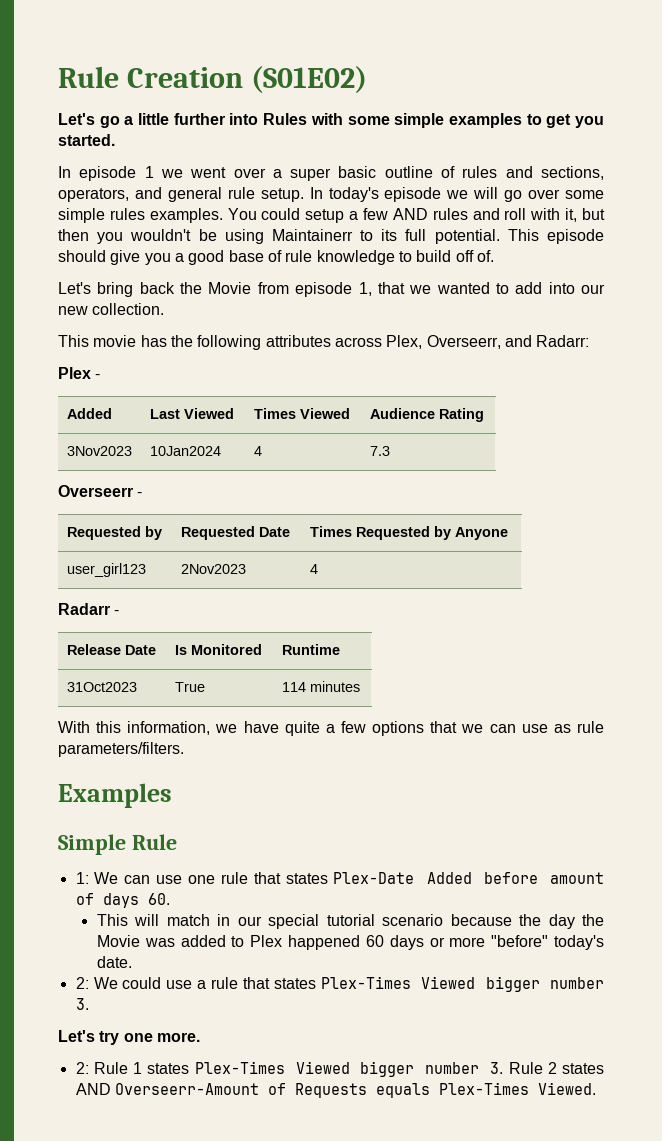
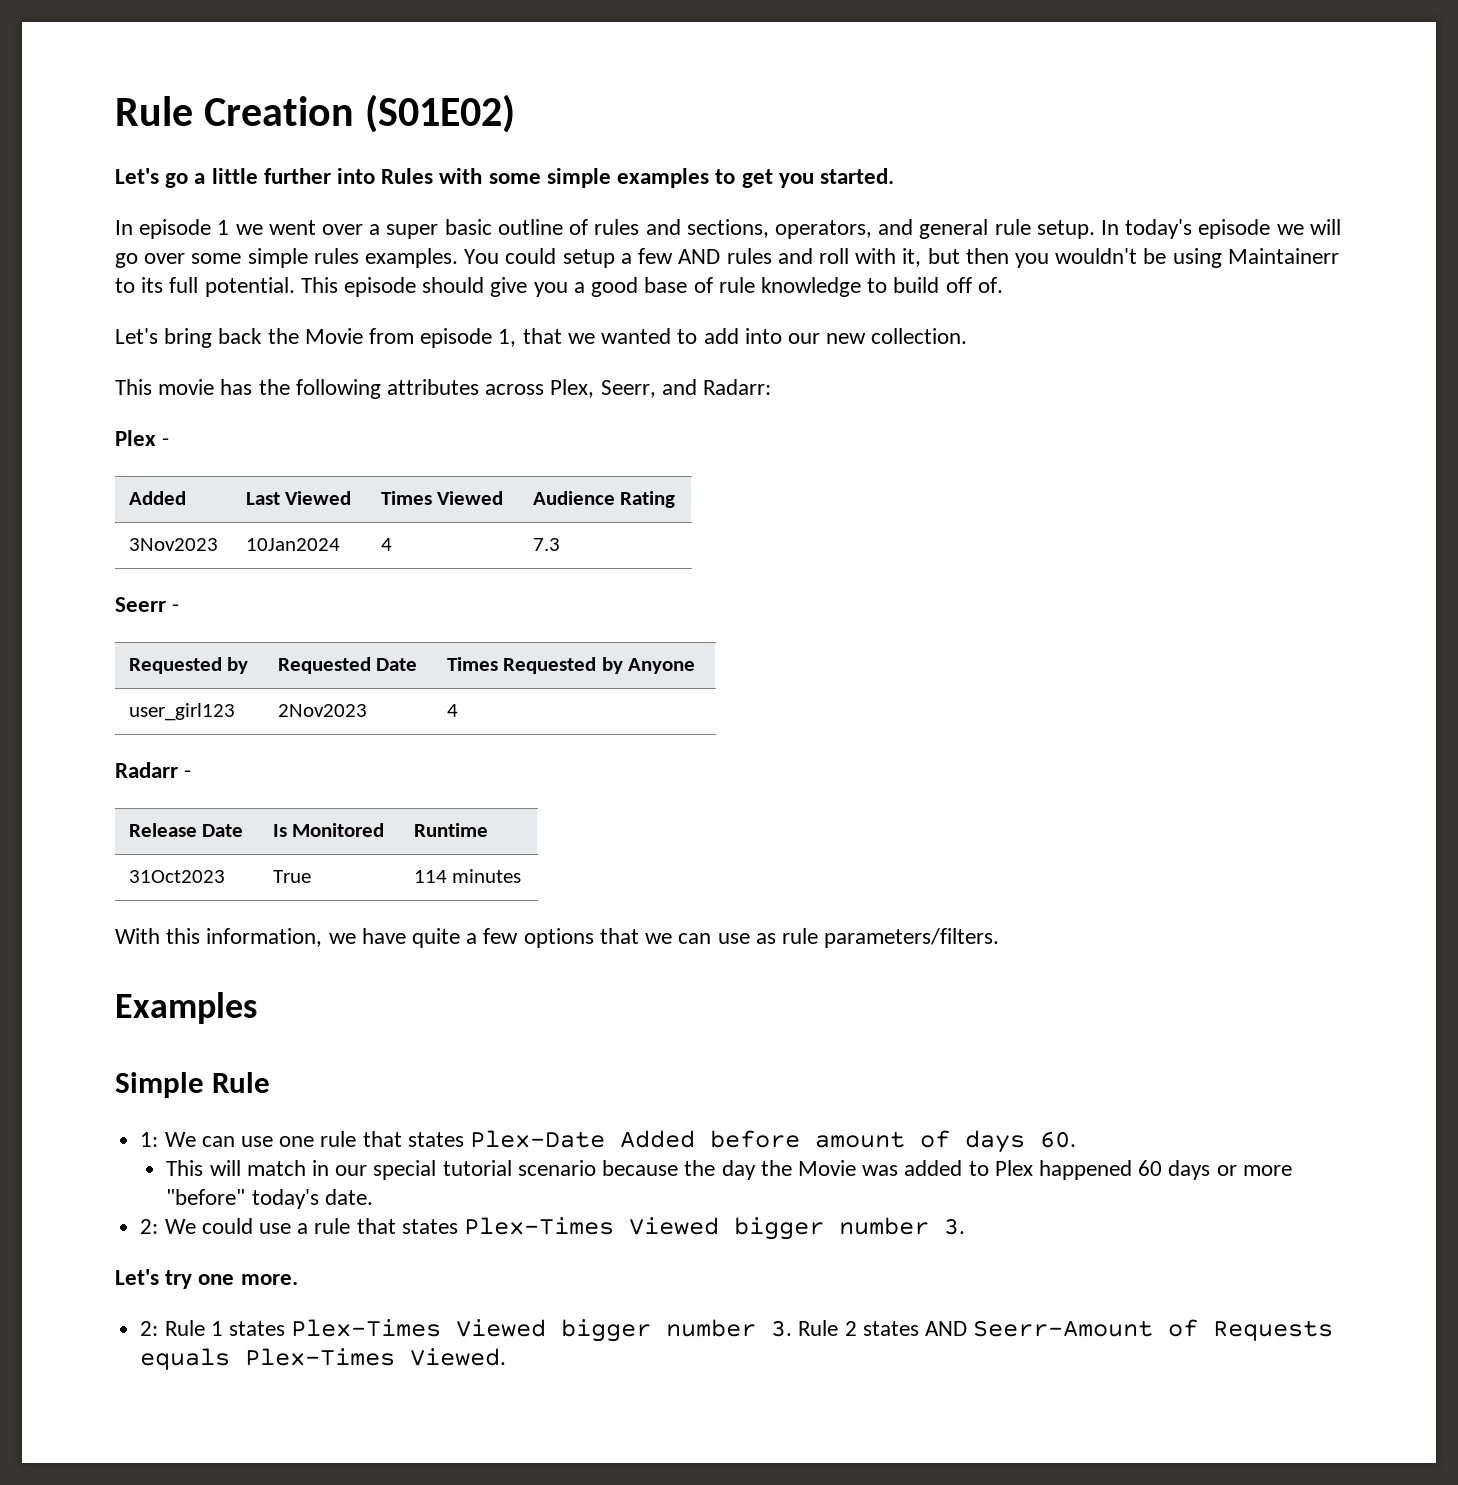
[426,335,501,349] Overseerr, -> [600,380,656,398] Seerr,
[58,485,133,497] Overseerr -> [115,597,166,612] Seerr
[114,1083,259,1095] Overseerr-Amount -> [973,1320,1154,1337] Seerr-Amount

